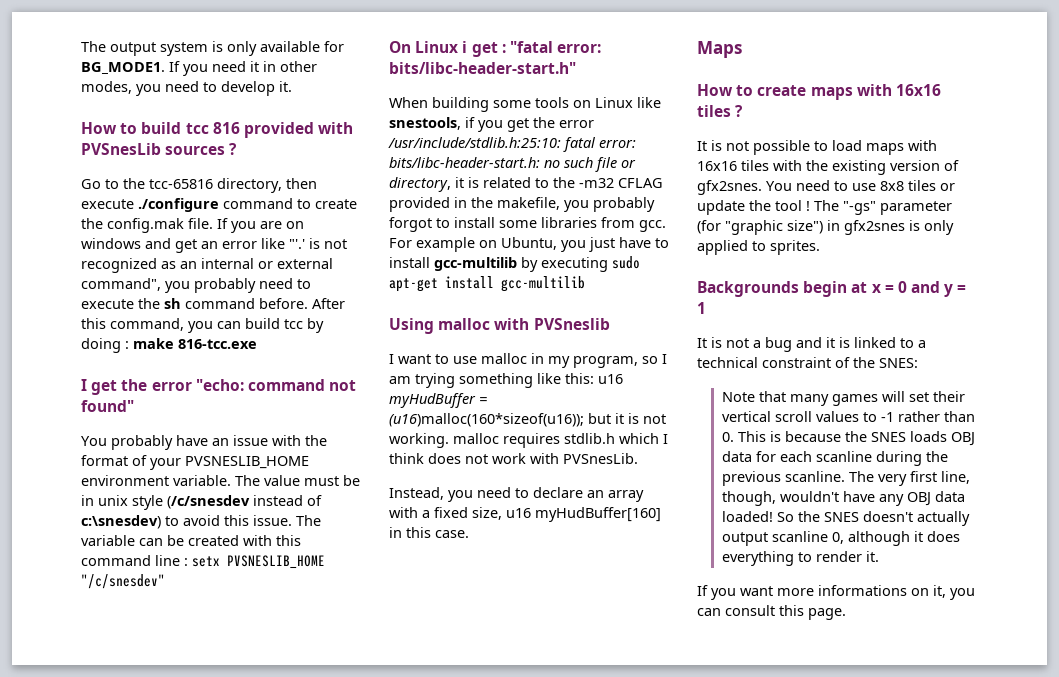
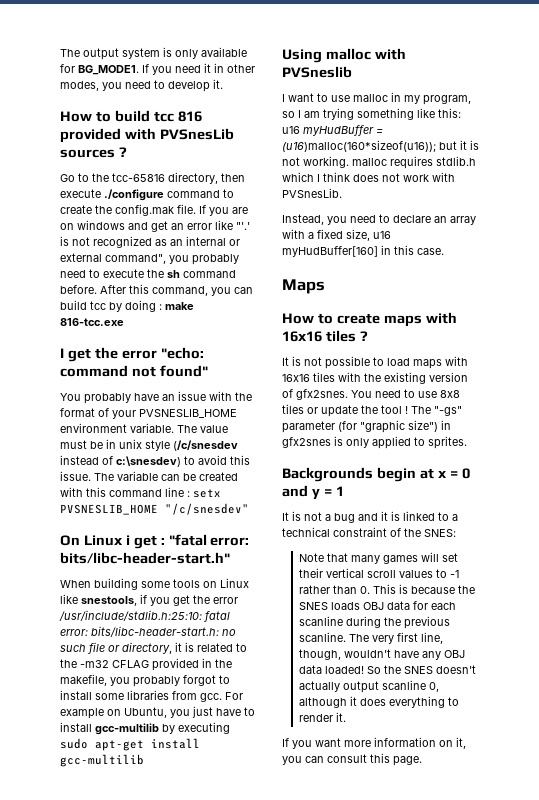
[818,585,907,596] informations -> [374,737,436,747] information

